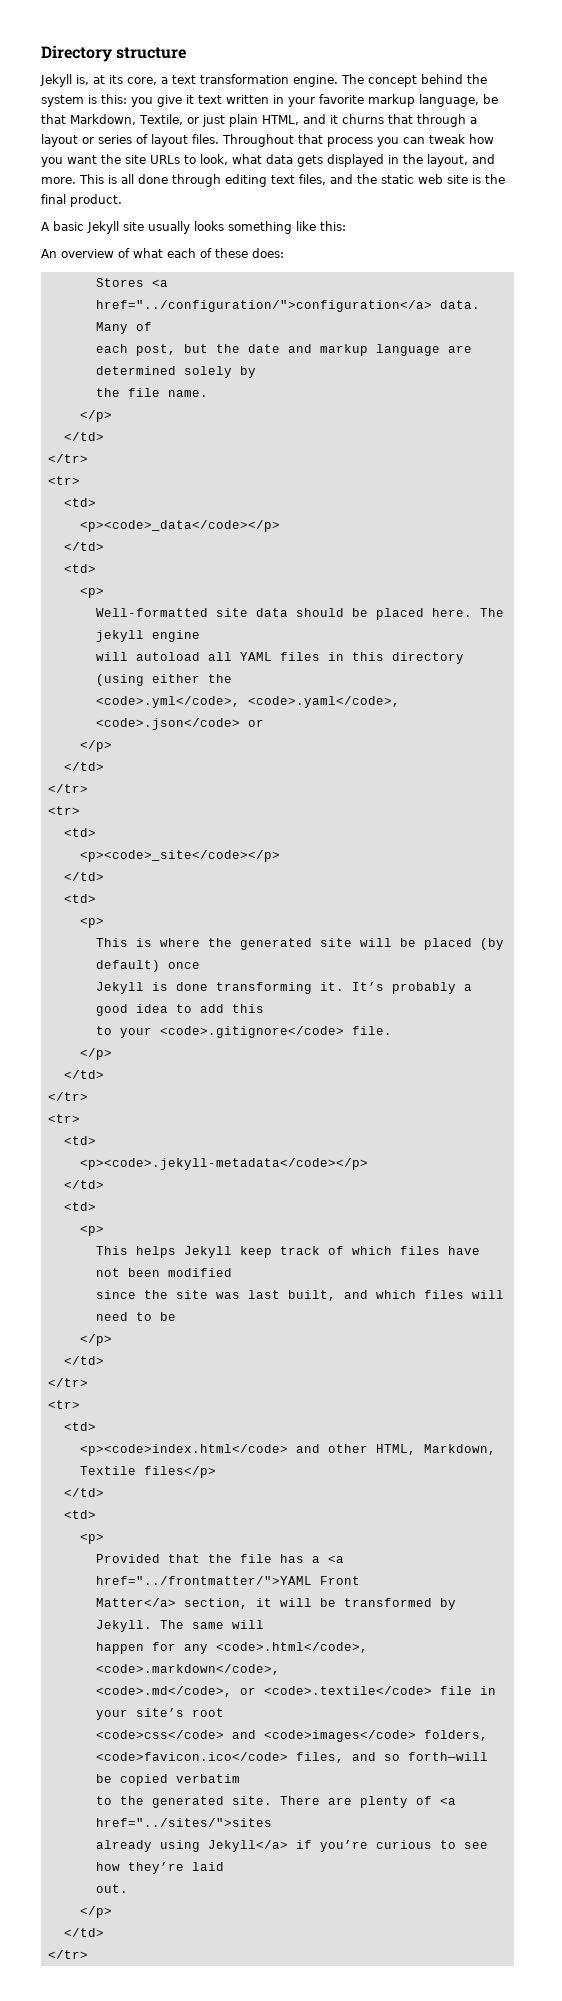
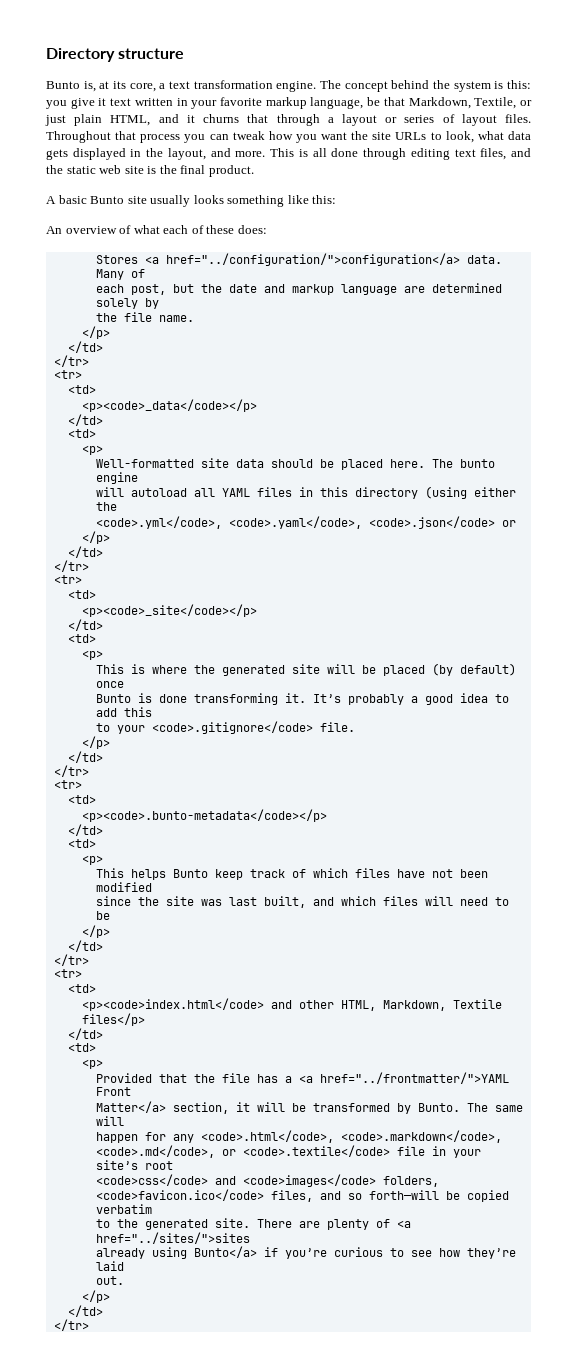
[40,74,72,87] Jekyll -> [46,81,80,89] Bunto
[87,221,119,234] Jekyll -> [90,196,125,204] Bunto
[95,630,144,642] jekyll -> [459,459,495,468] bunto
[95,982,144,994] Jekyll -> [95,694,131,703] Bunto
[79,1158,368,1170] <p><code>.jekyll-metadata</code></p> -> [81,809,327,822] <p><code>.bunto-metadata</code></p>
[183,1246,232,1258] Jekyll -> [172,869,208,878] Bunto
[95,1620,152,1632] Jekyll. -> [417,1103,460,1112] Bunto.
[207,1840,288,1852] Jekyll</a> -> [193,1246,257,1258] Bunto</a>

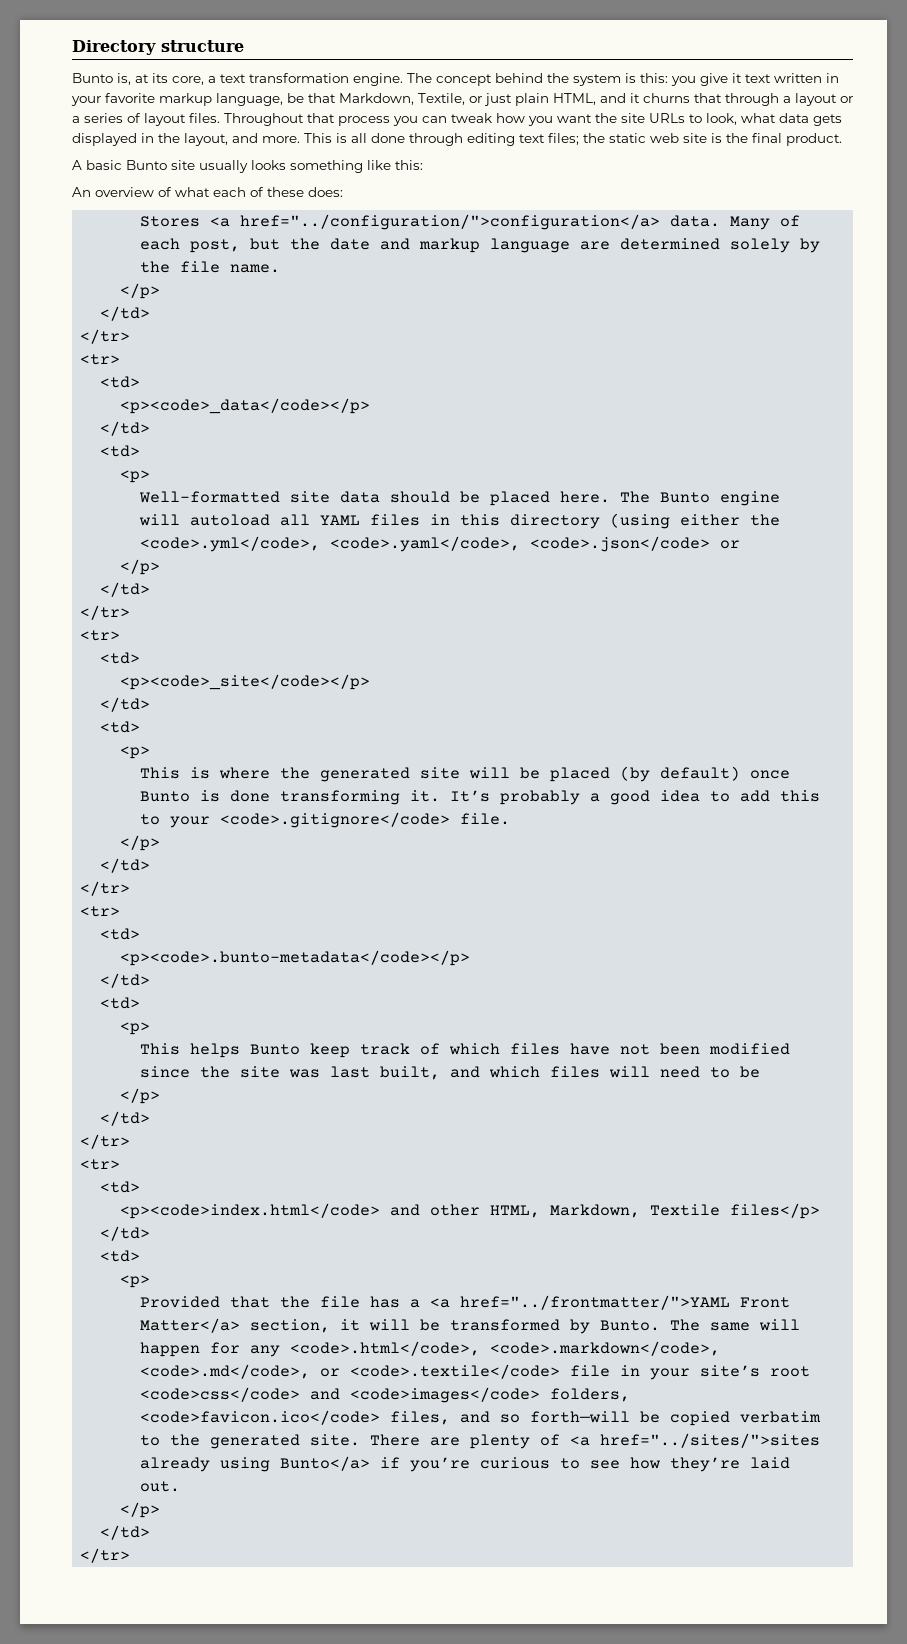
(398, 120) none -> [72,116,80,123] a
[480,148,532,160] files, and -> [548,133,579,145] files;
[459,459,495,468] bunto -> [660,492,711,503] Bunto

